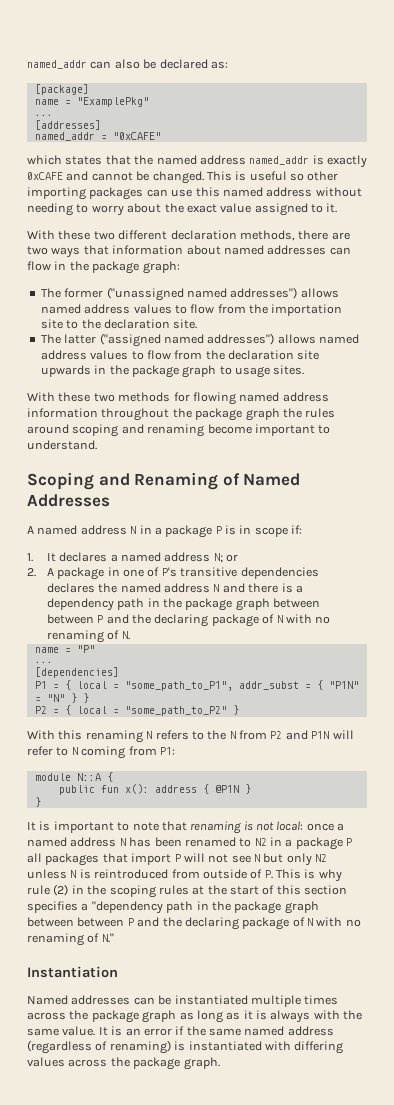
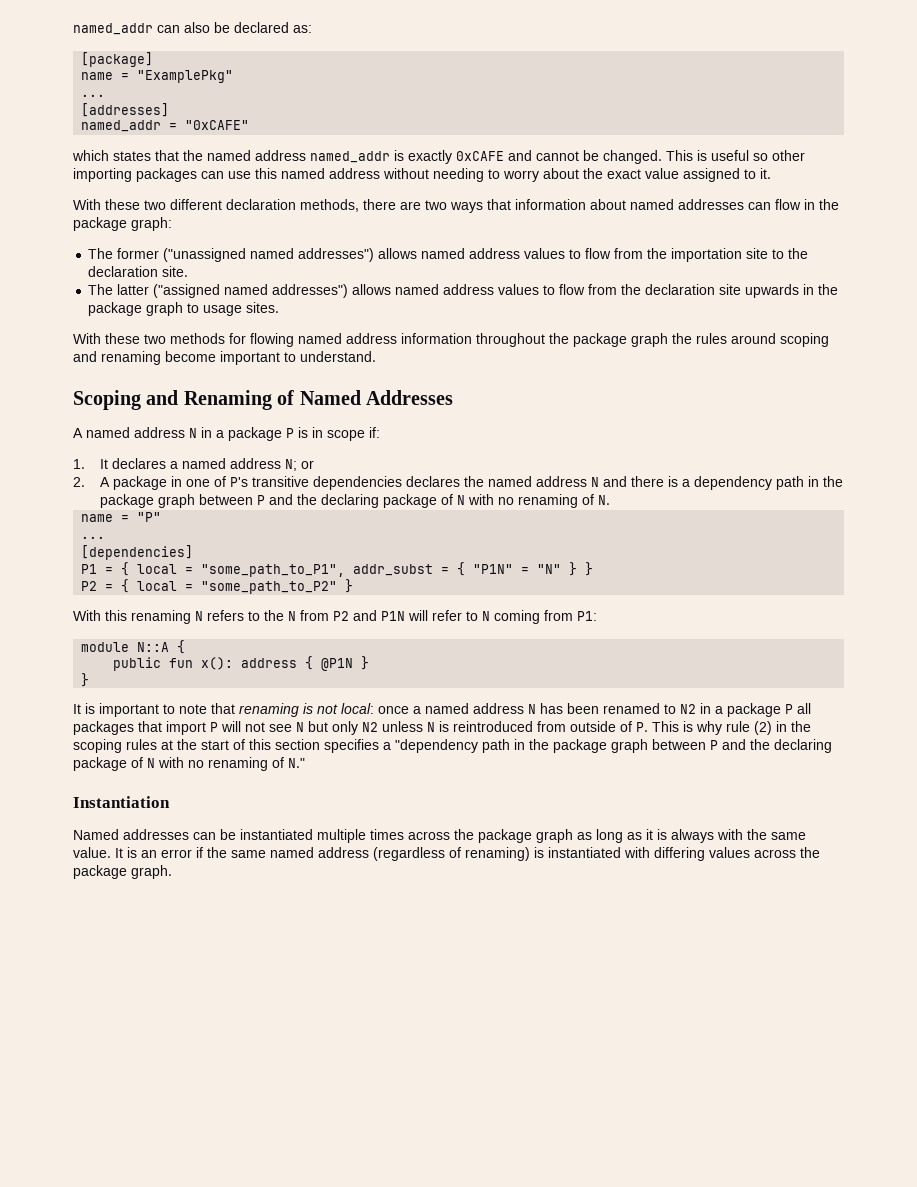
[46,614,94,624] between -> (253, 499) none
[77,917,125,927] between -> (706, 744) none

